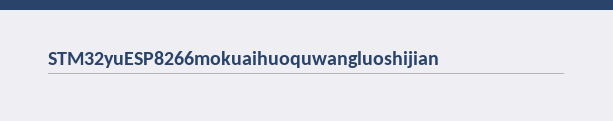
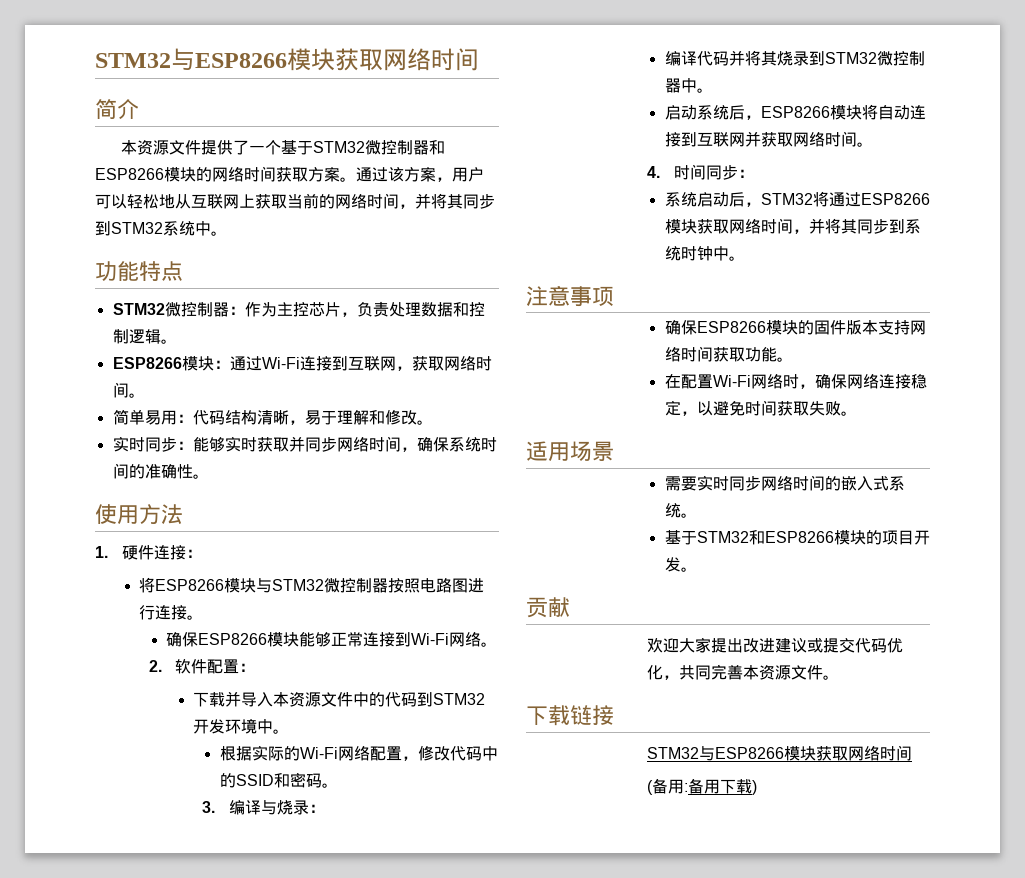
[48,51,439,68] STM32yuESP8266mokuaihuoquwangluoshijian -> [95,48,479,71] [95,99,139,120] [120,140,445,155] [95,166,484,182] [95,193,495,209] [95,221,227,236] [95,261,183,281] [112,301,485,317] [112,329,177,344] [112,356,492,371] [112,382,145,398] [112,409,433,425] [112,436,497,452] [112,463,209,479] [95,504,183,524] [95,545,202,560] [139,577,485,593] [139,605,204,620] [166,632,498,647] [148,658,256,674] [193,691,486,707] [193,718,290,734] [219,745,498,761] [219,772,338,788] [202,800,326,815] [664,50,925,66] [664,78,713,93] [664,104,926,120] [664,131,873,147] [647,164,755,180] [664,191,930,207] [664,218,921,234] [664,246,745,261] [526,285,614,307] [664,320,926,335] [664,346,793,362] [664,374,927,389] [664,400,857,416] [526,441,614,461] [664,475,905,491] [664,503,697,518] [664,530,930,545] [664,557,697,572] [526,597,570,618] [647,637,904,653] [647,664,840,680] [526,705,614,726] [647,745,913,761] [647,778,758,795] STM32与ESP8266模块获取网络时间 // 简介 // 本资源文件提供了一个基于STM32微控制器和ESP8266模块的网络时间获取方案。通过该方案，用户可以轻松地从互联网上获取当前的网络时间，并将其同步到STM32系统中。 // 功能特点 // STM32微控制器：作为主控芯片，负责处理数据和控制逻辑。 // ESP8266模块：通过Wi-Fi连接到互联网，获取网络时间。 // 简单易用：代码结构清晰，易于理解和修改。 // 实时同步：能够实时获取并同步网络时间，确保系统时间的准确性。 // 使用方法 // 1.硬件连接： // 将ESP8266模块与STM32微控制器按照电路图进行连接。 // 确保ESP8266模块能够正常连接到Wi-Fi网络。 // 2.软件配置： // 下载并导入本资源文件中的代码到STM32开发环境中。 // 根据实际的Wi-Fi网络配置，修改代码中的SSID和密码。 // 3.编译与烧录： // 编译代码并将其烧录到STM32微控制器中。 // 启动系统后，ESP8266模块将自动连接到互联网并获取网络时间。 // 4.时间同步： // 系统启动后，STM32将通过ESP8266模块获取网络时间，并将其同步到系统时钟中。 // 注意事项 // 确保ESP8266模块的固件版本支持网络时间获取功能。 // 在配置Wi-Fi网络时，确保网络连接稳定，以避免时间获取失败。 // 适用场景 // 需要实时同步网络时间的嵌入式系统。 // 基于STM32和ESP8266模块的项目开发。 // 贡献 // 欢迎大家提出改进建议或提交代码优化，共同完善本资源文件。 // 下载链接 // STM32与ESP8266模块获取网络时间 // (备用:备用下载)

